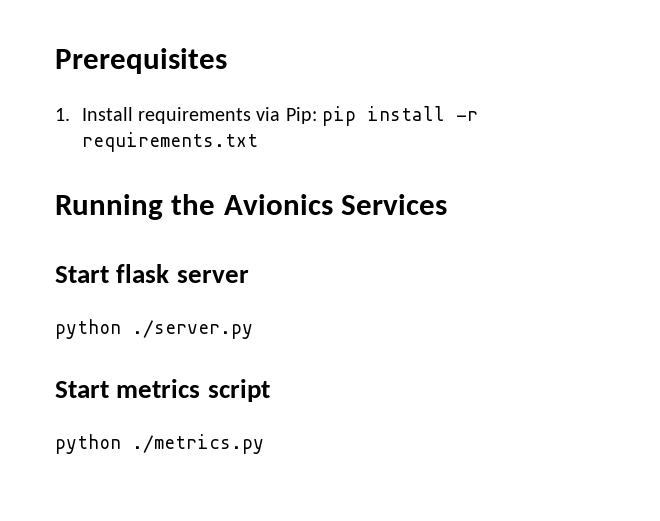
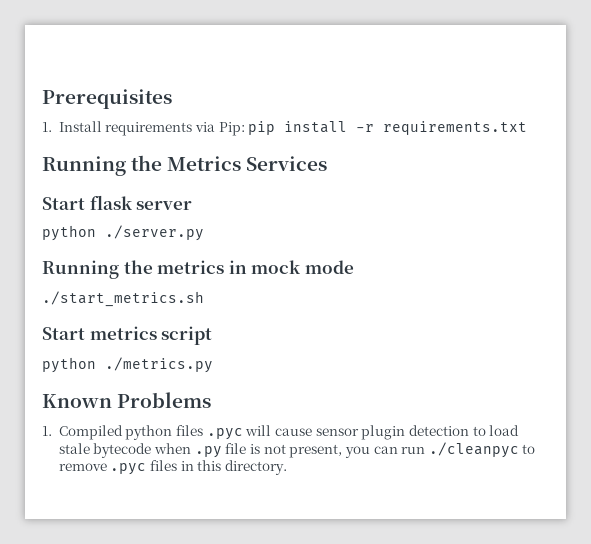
[223,194,333,215] Avionics -> [167,156,242,171] Metrics
(253, 329) none -> [42,260,354,279] [42,291,204,307] // Running the metrics in mock mode // ./start_metrics.sh
(264, 444) none -> [42,392,212,408] [42,425,520,440] [58,442,536,458] [58,460,287,475] // Known Problems // 1. Compiled python files .pyc will cause sensor plugin detection to load stale bytecode when .py file is not present, you can run ./cleanpyc to remove .pyc files in this directory.

